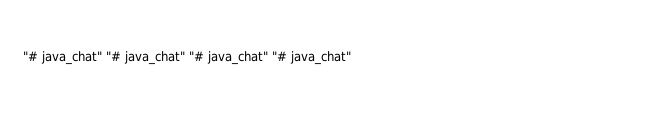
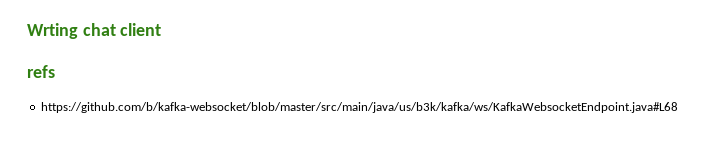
[23,51,351,65] "# java_chat" "# java_chat" "# java_chat" "# java_chat" -> [27,23,162,39] [27,65,55,78] [40,102,678,113] Wrting chat client // refs // https://github.com/b/kafka-websocket/blob/master/src/main/java/us/b3k/kafka/ws/KafkaWebsocketEndpoint.java#L68

